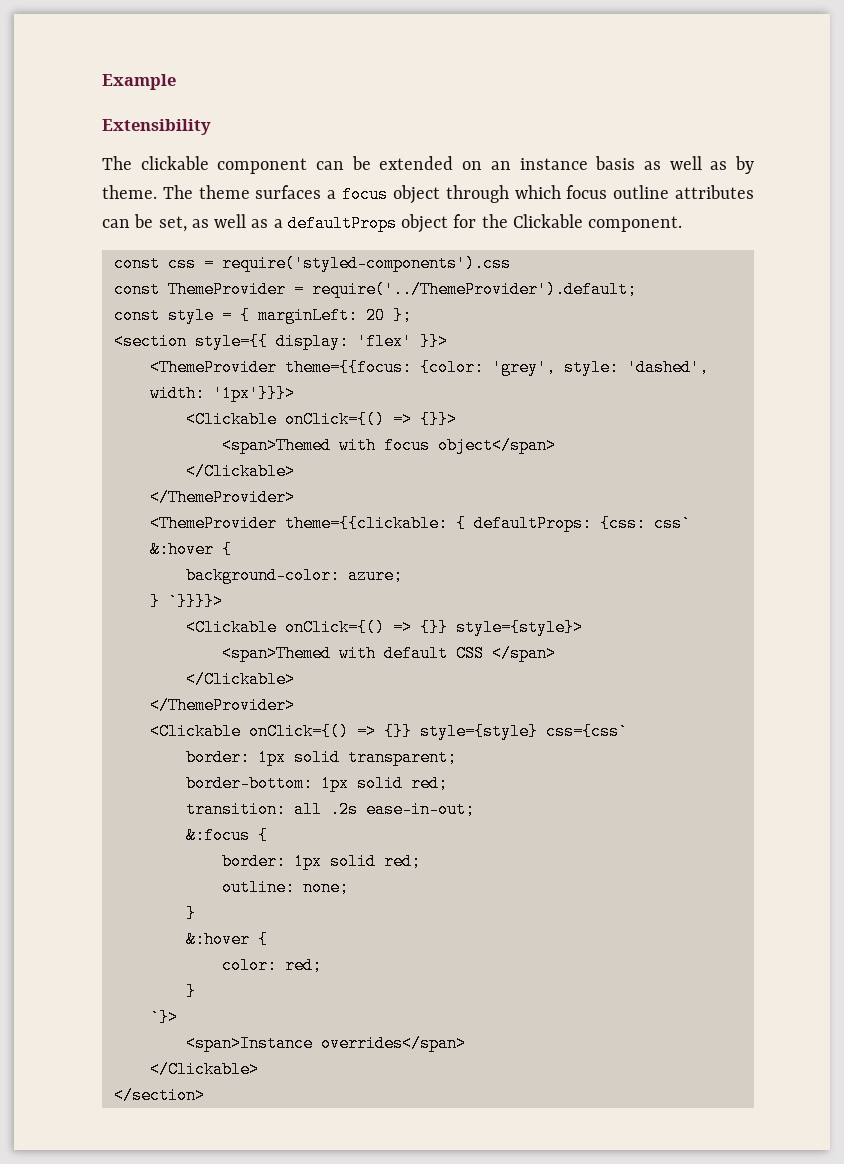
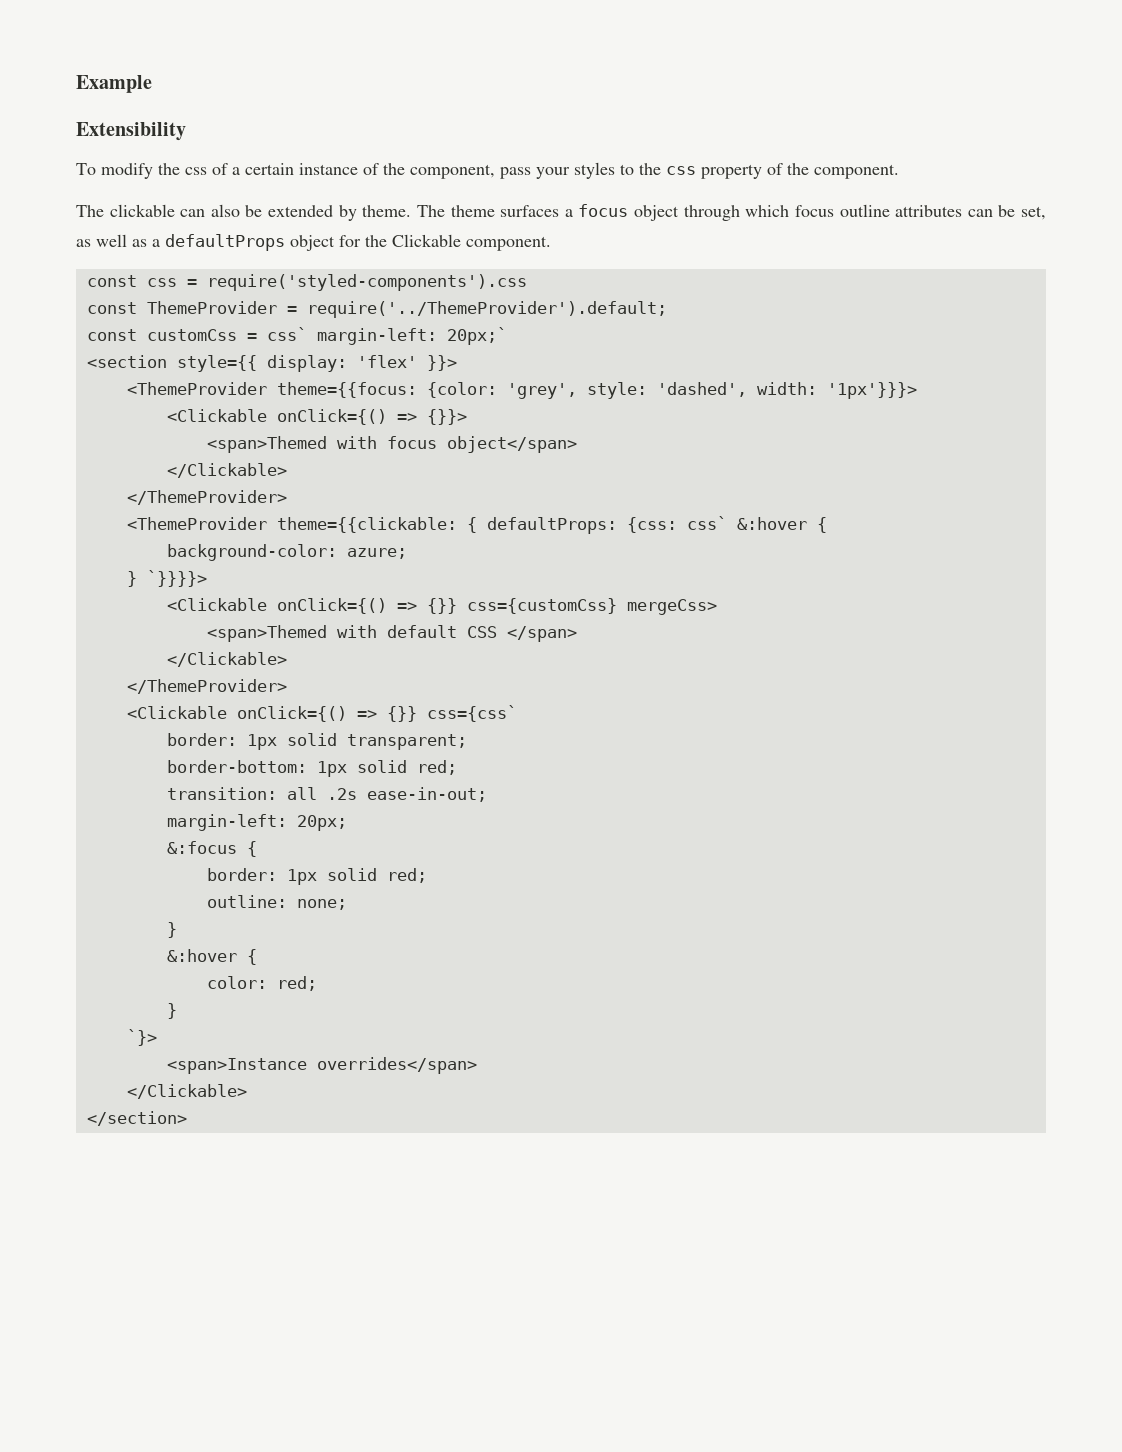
[102,156,728,174] The clickable component can be extended on an instance basis as well as -> [76,162,899,179] [76,204,334,217] To modify the css of a certain instance of the component, pass your styles to the css property of the component. // The clickable can also be extended
[167,307,412,324] style = { marginLeft: 20 }; -> [146,327,507,345] customCss = css` margin-left: 20px;`
[455,619,583,636] style={style}> -> [466,598,717,615] css={customCss} mergeCss>
[419,723,538,740] style={style} -> (417, 714) none
(475, 809) none -> [166,814,347,831] // margin-left: 20px;

